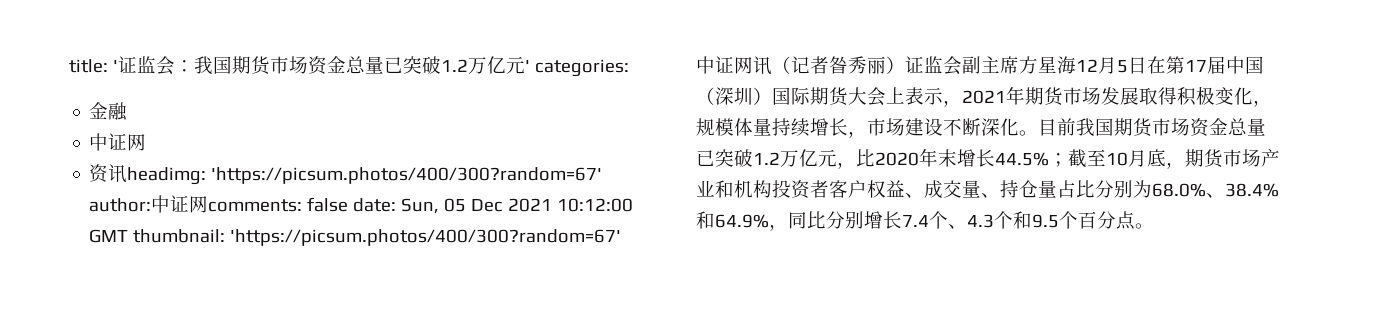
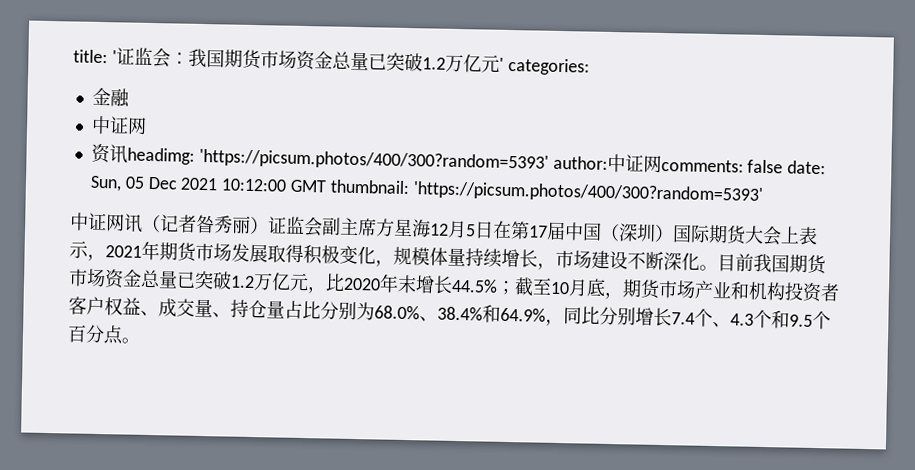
[211,167,603,184] 'https://picsum.photos/400/300?random=67' -> [198,148,549,172] 'https://picsum.photos/400/300?random=5393'
[230,229,622,246] 'https://picsum.photos/400/300?random=67' -> [412,181,763,204] 'https://picsum.photos/400/300?random=5393'

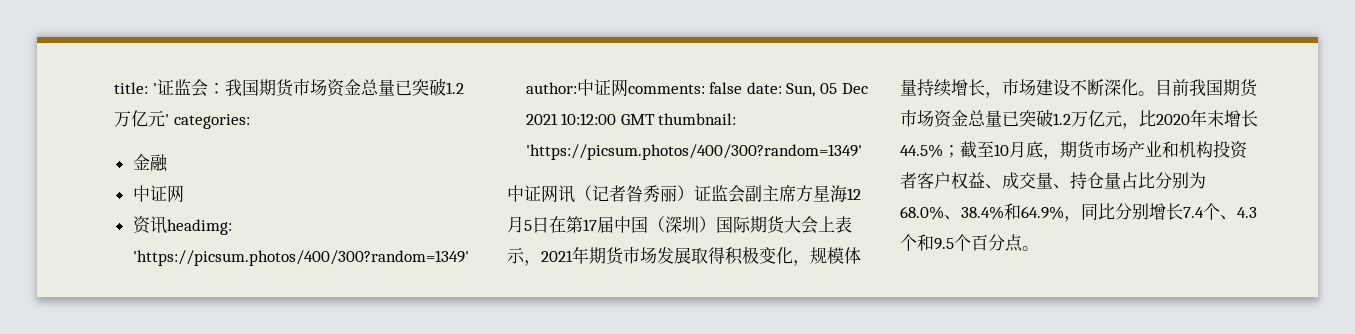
[198,148,549,172] 'https://picsum.photos/400/300?random=5393' -> [132,250,469,266] 'https://picsum.photos/400/300?random=1349'
[412,181,763,204] 'https://picsum.photos/400/300?random=5393' -> [525,144,862,160] 'https://picsum.photos/400/300?random=1349'

